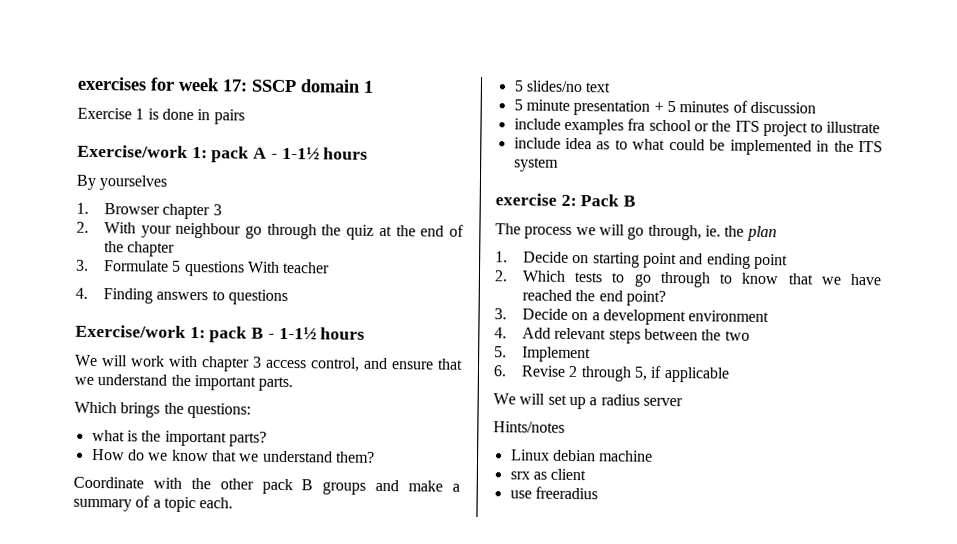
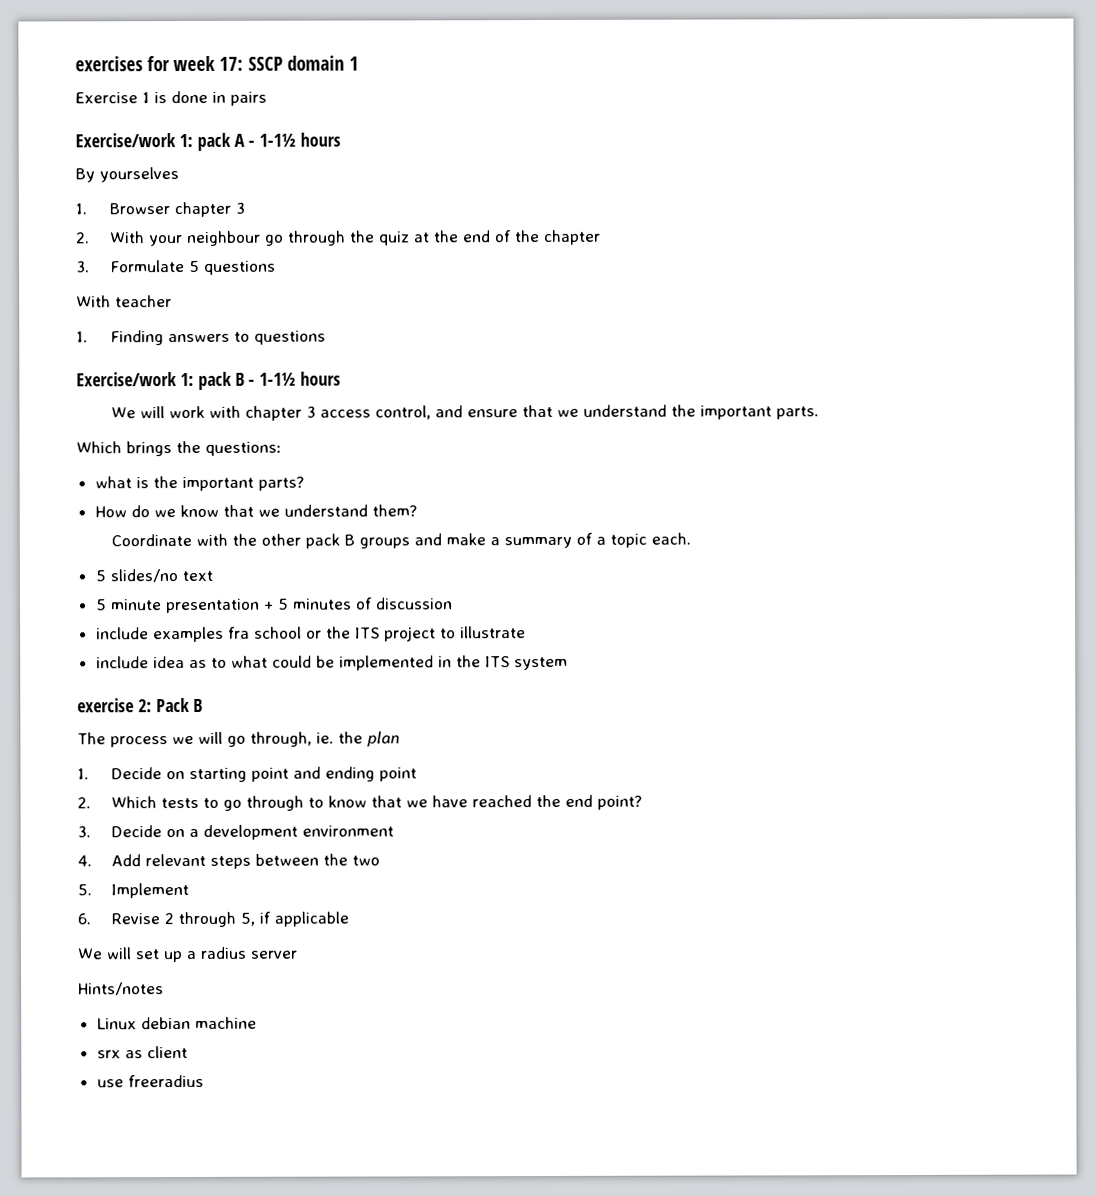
(245, 268) none -> (276, 267) //
[75,287,88,299] 4. -> [76,331,88,343] 1.

